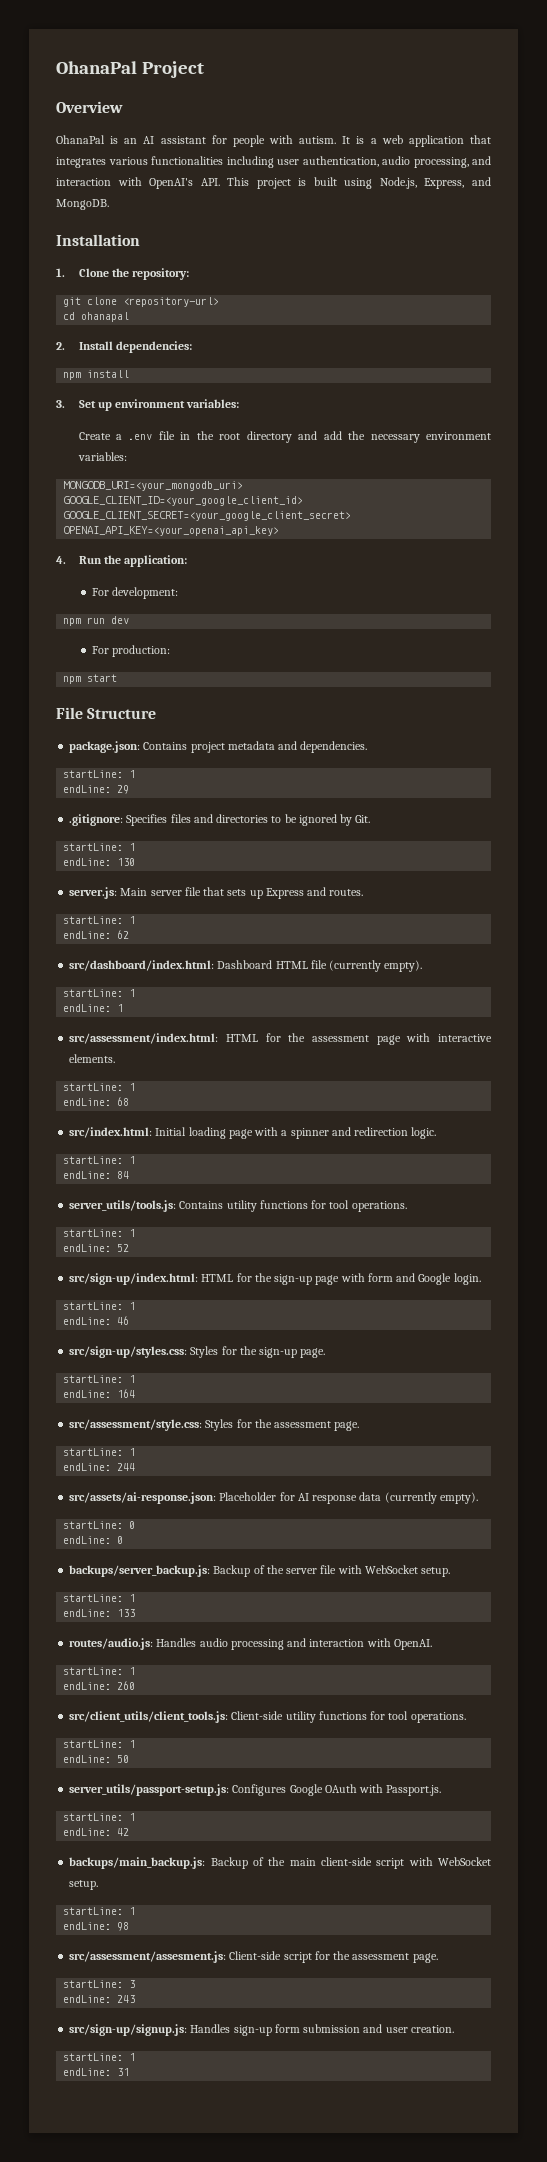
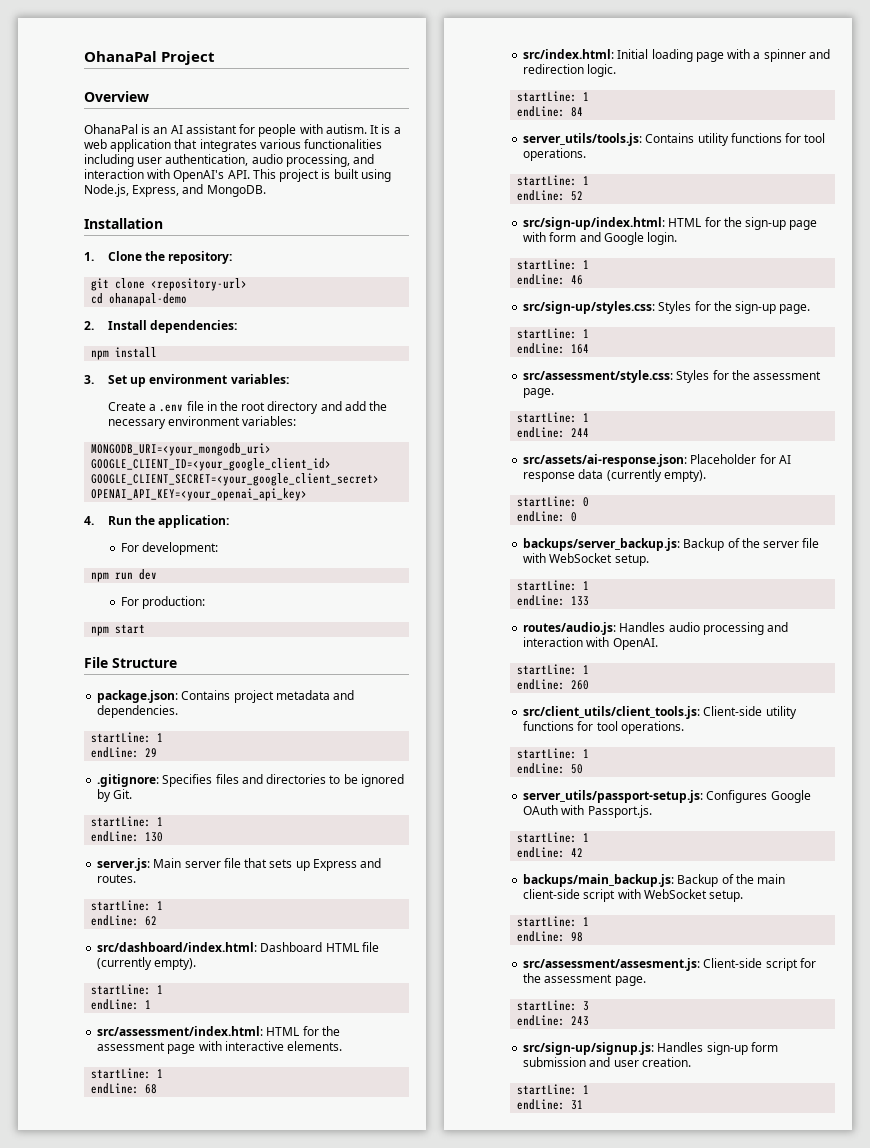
[81,312,130,322] ohanapal -> [109,293,188,306] ohanapal-demo

